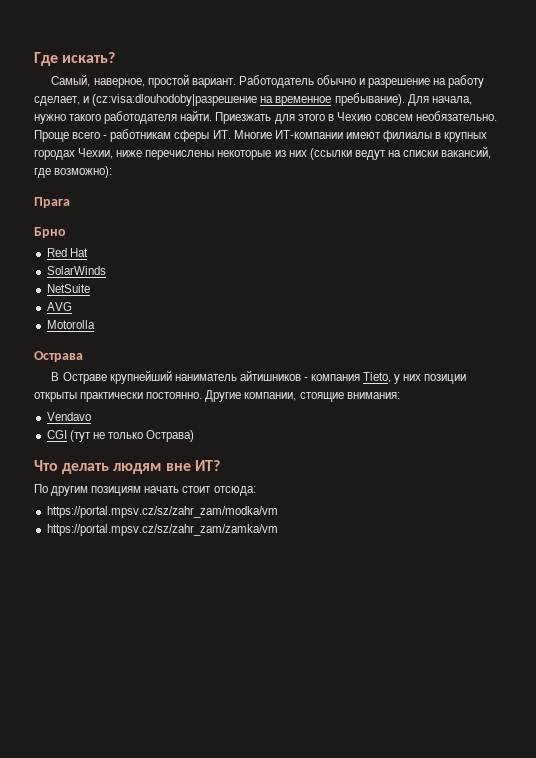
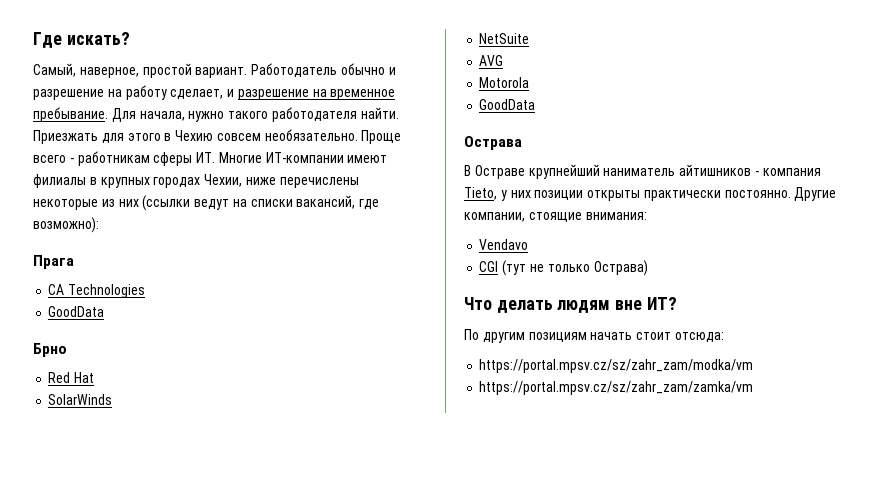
[92,94,258,106] (cz:visa:dlouhodoby|разрешение -> [237,89,309,100] разрешение
[334,93,405,106] пребывание). -> [33,107,108,122] пребывание.
(70, 202) none -> [48,284,146,298] [48,306,105,317] // CA Technologies // GoodData
[46,320,95,329] Motorolla -> [479,77,530,88] [479,99,536,110] Motorola // GoodData

